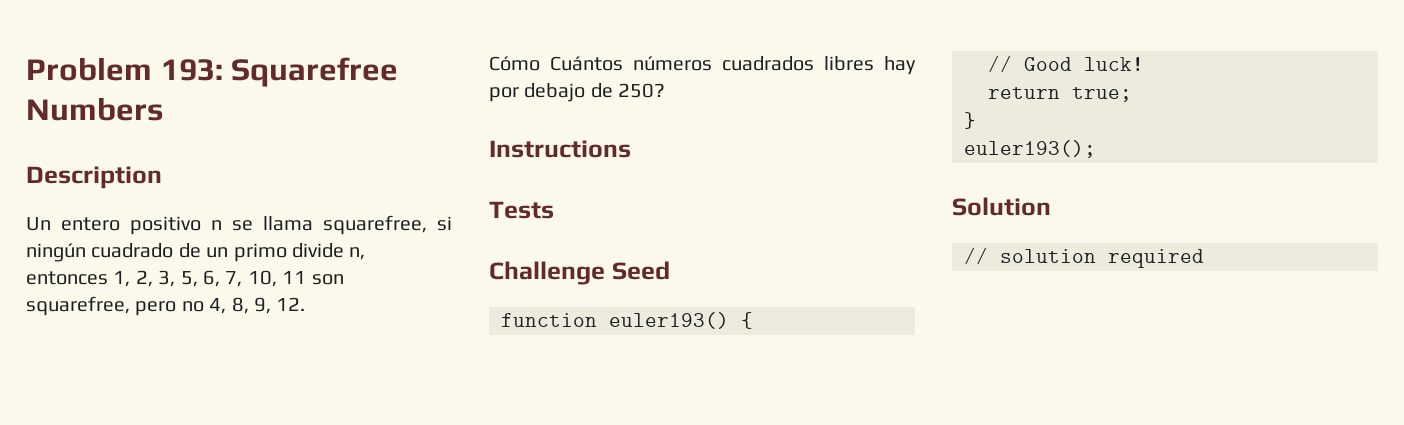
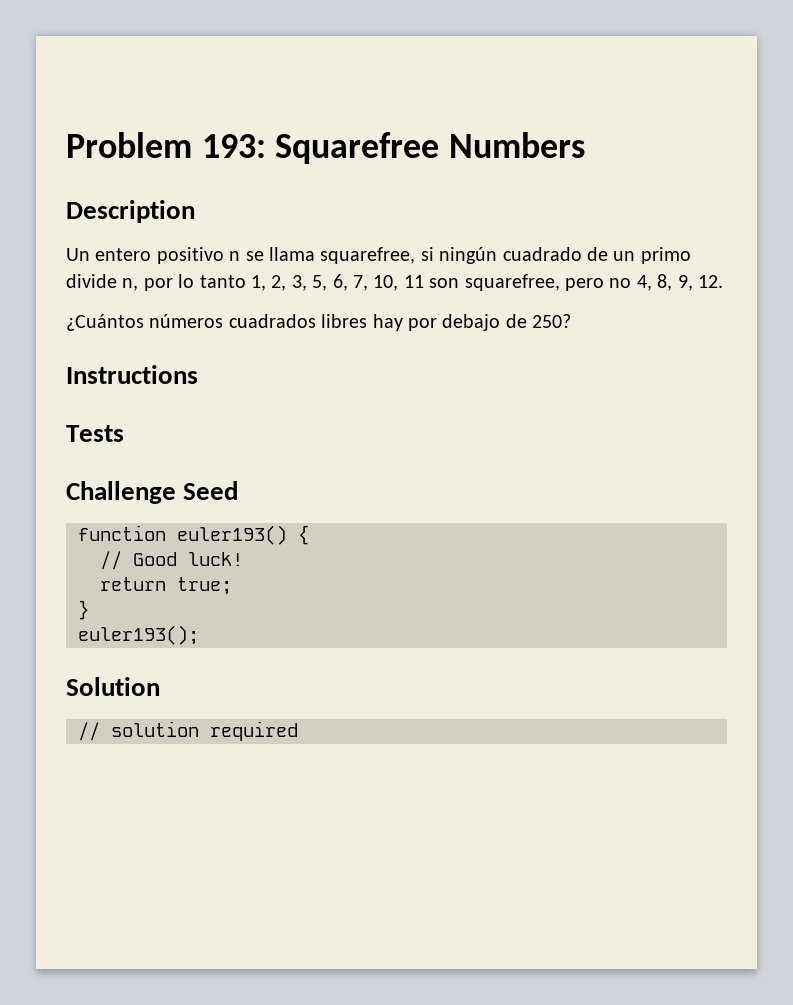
[26,271,108,285] entonces -> [143,274,246,291] por lo tanto
[489,56,623,71] Cómo Cuántos -> [66,314,144,331] ¿Cuántos

